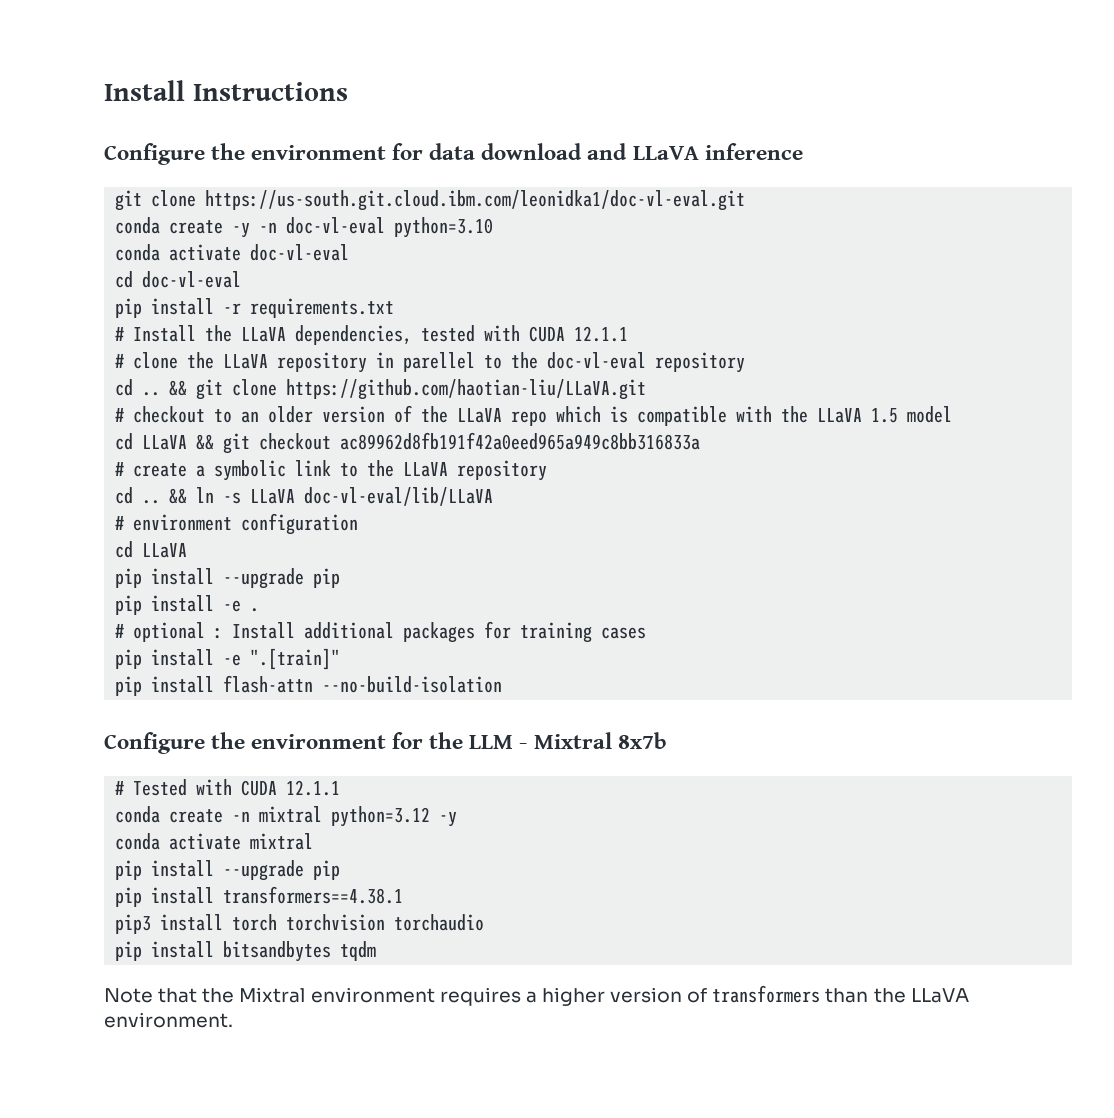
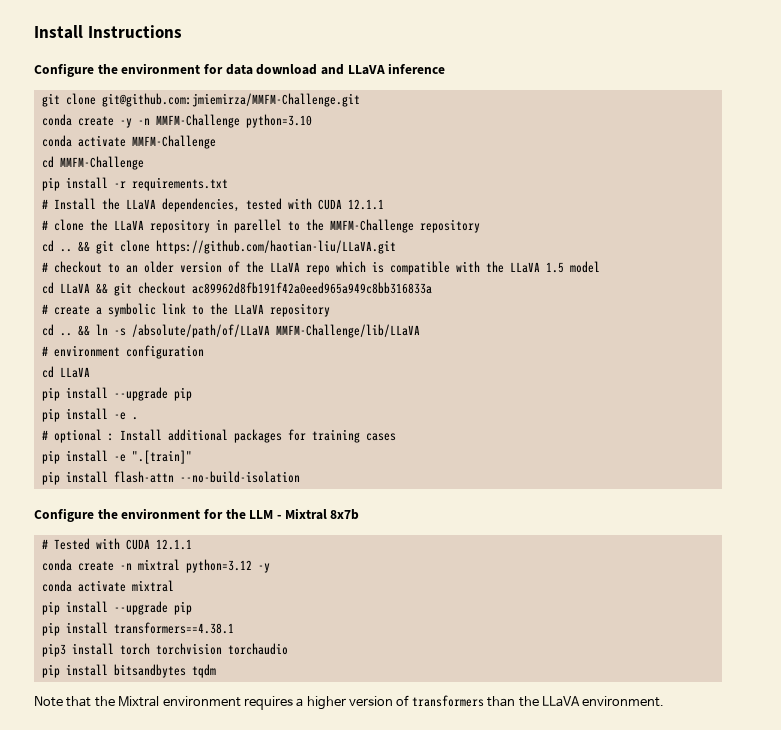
[205,190,746,211] https://us-south.git.cloud.ibm.com/leonidka1/doc-vl-eval.git -> [101,93,360,107] git@github.com:jmiemirza/MMFM-Challenge.git
[286,217,386,234] doc-vl-eval -> [155,114,240,128] MMFM-Challenge
[250,244,350,261] [115,271,242,288] doc-vl-eval // cd doc-vl-eval -> [131,135,216,149] [41,156,144,170] MMFM-Challenge // cd MMFM-Challenge
[547,352,647,369] doc-vl-eval -> [329,219,414,233] MMFM-Challenge
[250,487,494,506] LLaVA doc-vl-eval/lib/LLaVA -> [131,324,420,338] /absolute/path/of/LLaVA MMFM-Challenge/lib/LLaVA

